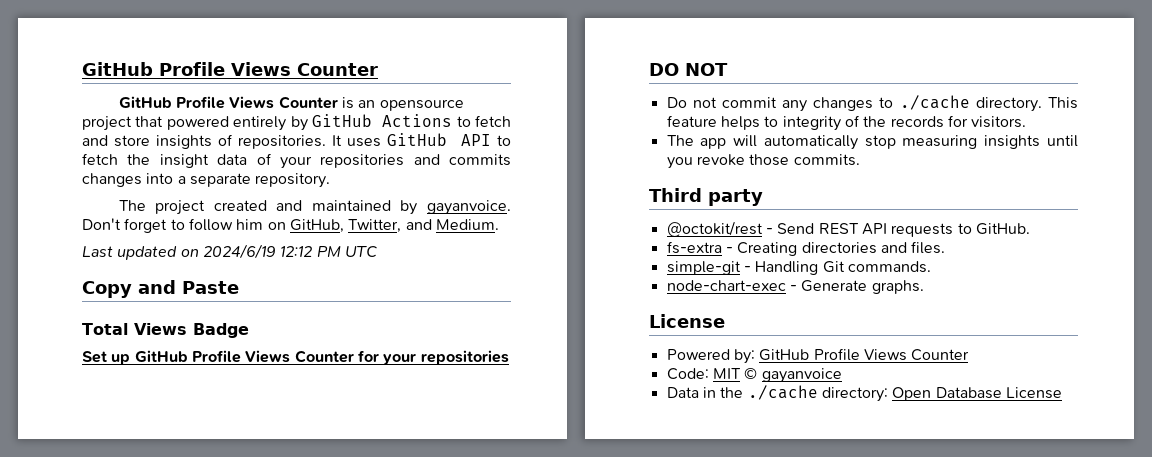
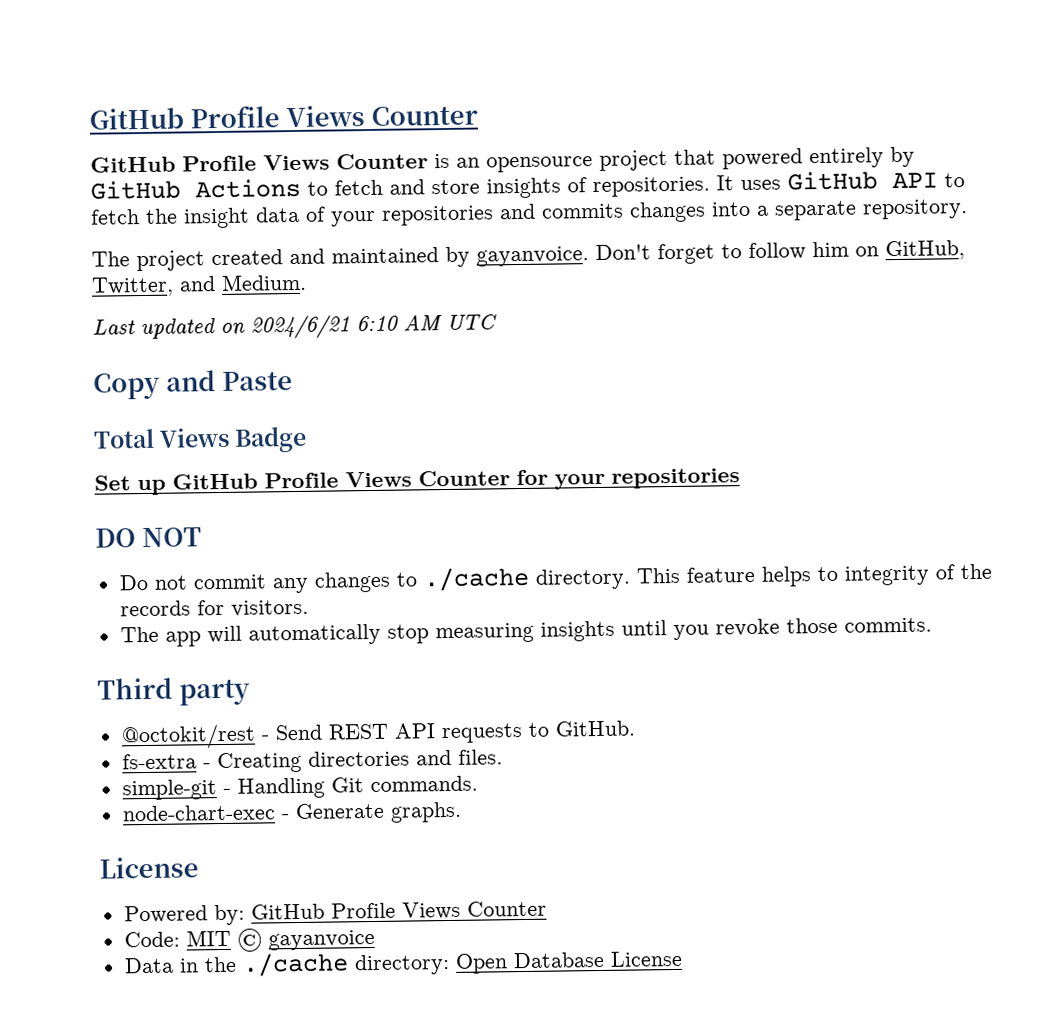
[202,244,341,259] 2024/6/19 12:12 PM -> [250,314,443,340] 2024/6/21 6:10 AM

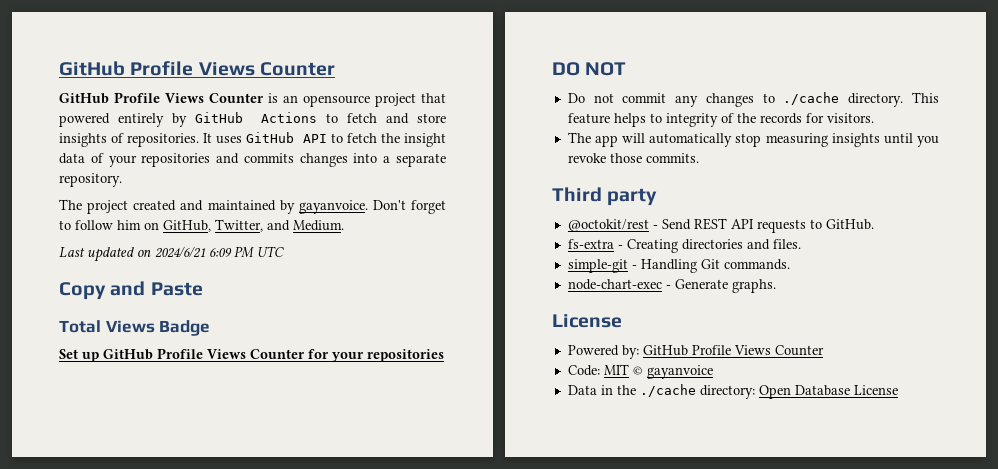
[356,314,443,332] 6:10 AM -> [209,246,254,258] 6:09 PM

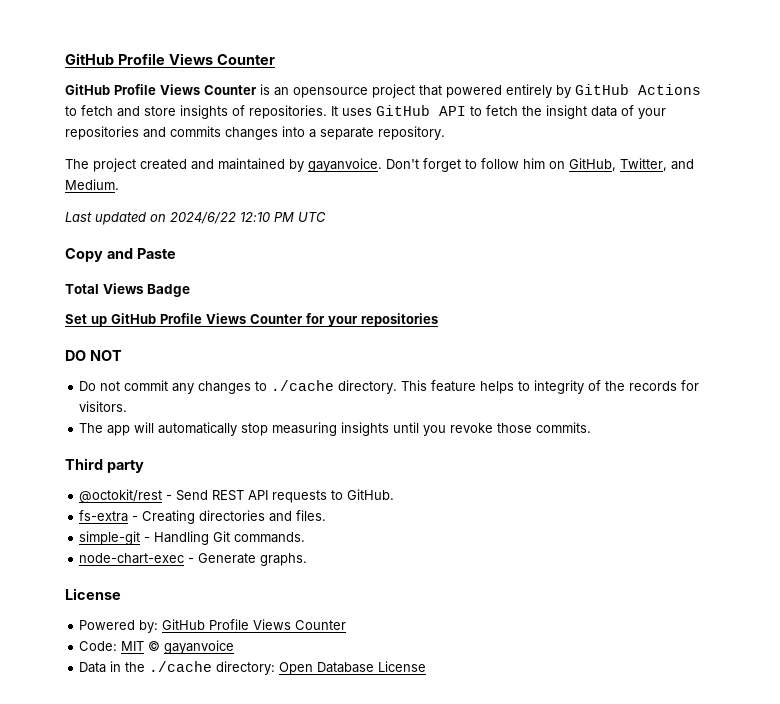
[155,246,232,258] 2024/6/21 6:09 -> [170,212,271,224] 2024/6/22 12:10

